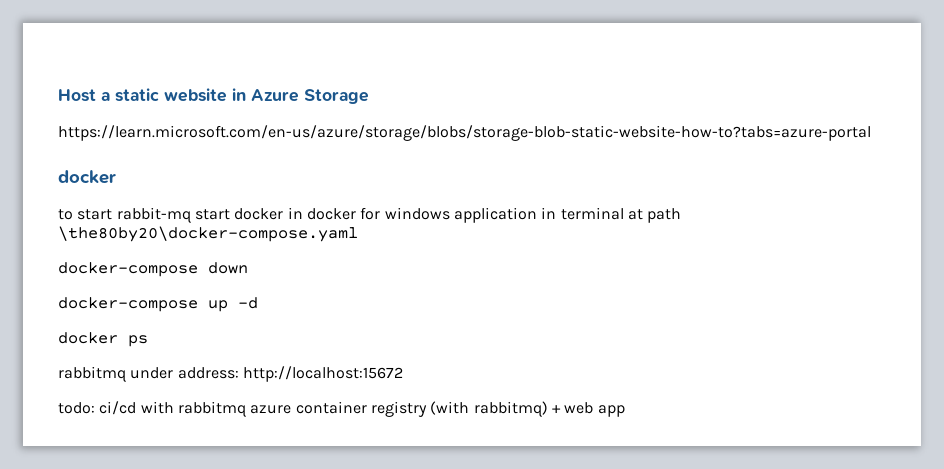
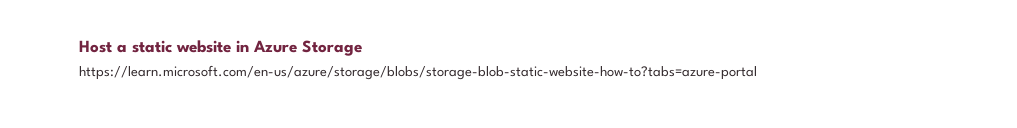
[58,170,116,184] [58,207,682,223] [58,226,358,242] [58,262,248,277] [58,297,258,312] [58,332,148,347] [58,366,403,382] [58,401,625,417] // docker // to start rabbit-mq start docker in docker for windows application in terminal at path \the80by20\docker-compose.yaml // docker-compose down // docker-compose up -d // docker ps // rabbitmq under address: http://localhost:15672 // todo: ci/cd with rabbitmq azure container registry (with rabbitmq) + web app -> (757, 72) none

